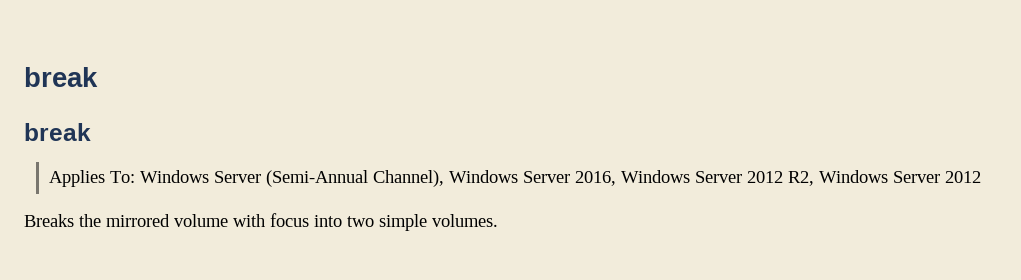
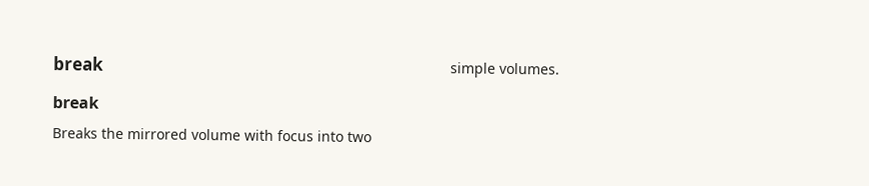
[48,170,981,187] // Applies To: Windows Server (Semi-Annual Channel), Windows Server 2016, Windows Server 2012 R2, Windows Server 2012 -> (99, 102) none

